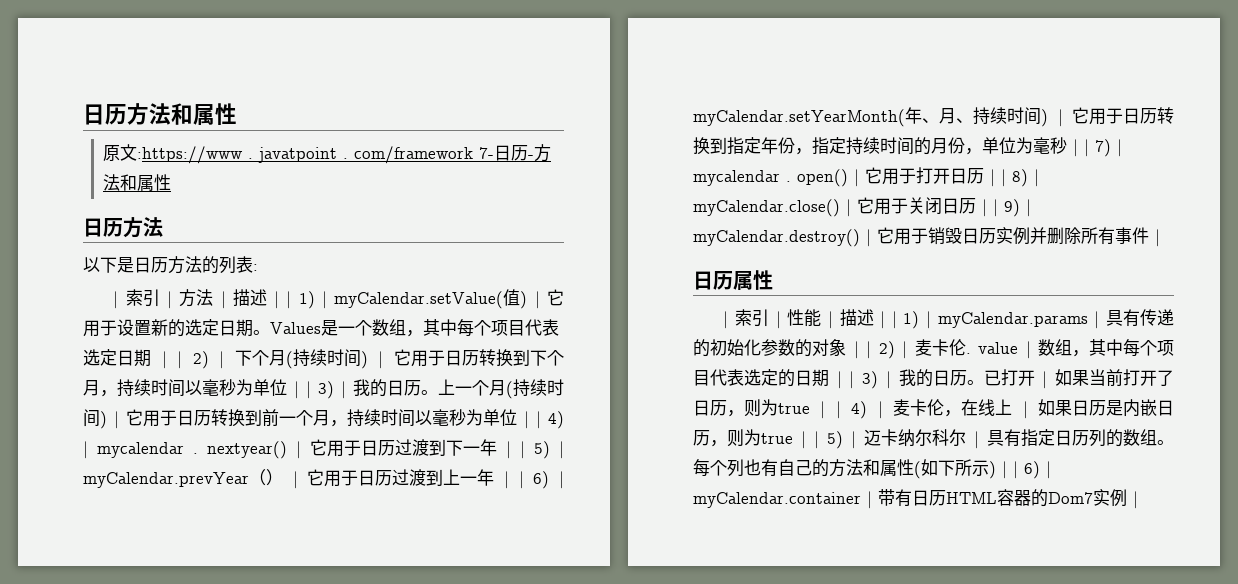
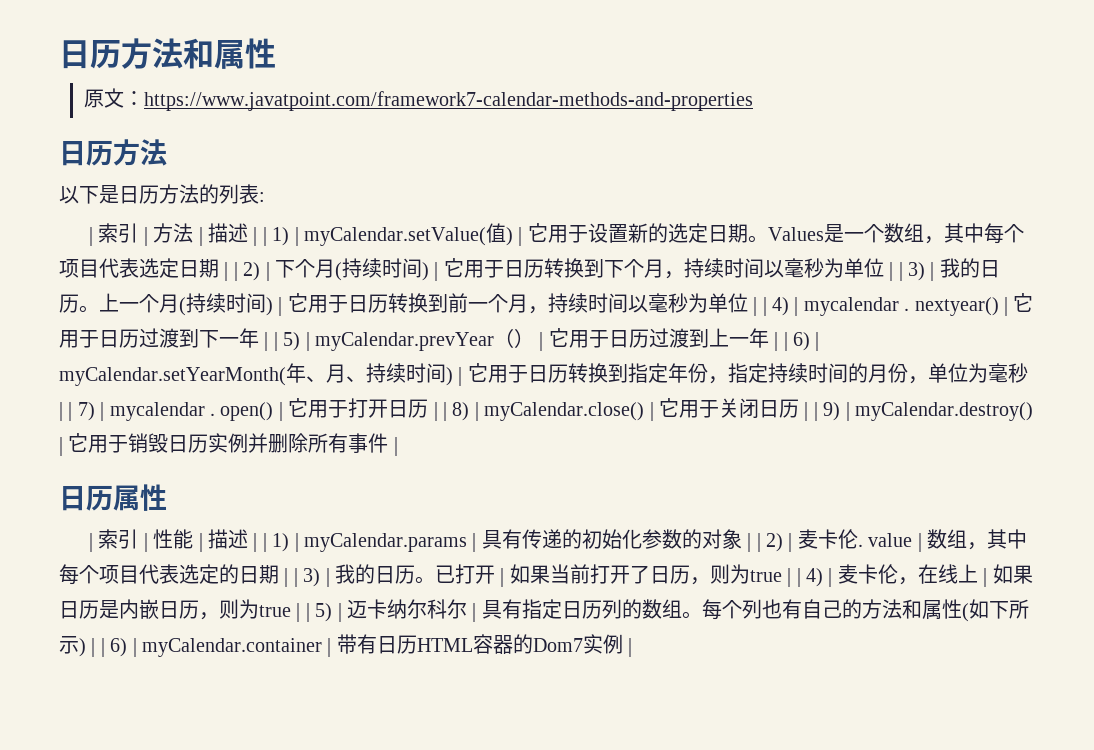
[137,144,552,164] [103,174,172,191] :https://www . javatpoint . com/framework 7-日历-方法和属性 -> [123,91,753,111] ：https://www.javatpoint.com/framework7-calendar-methods-and-properties

